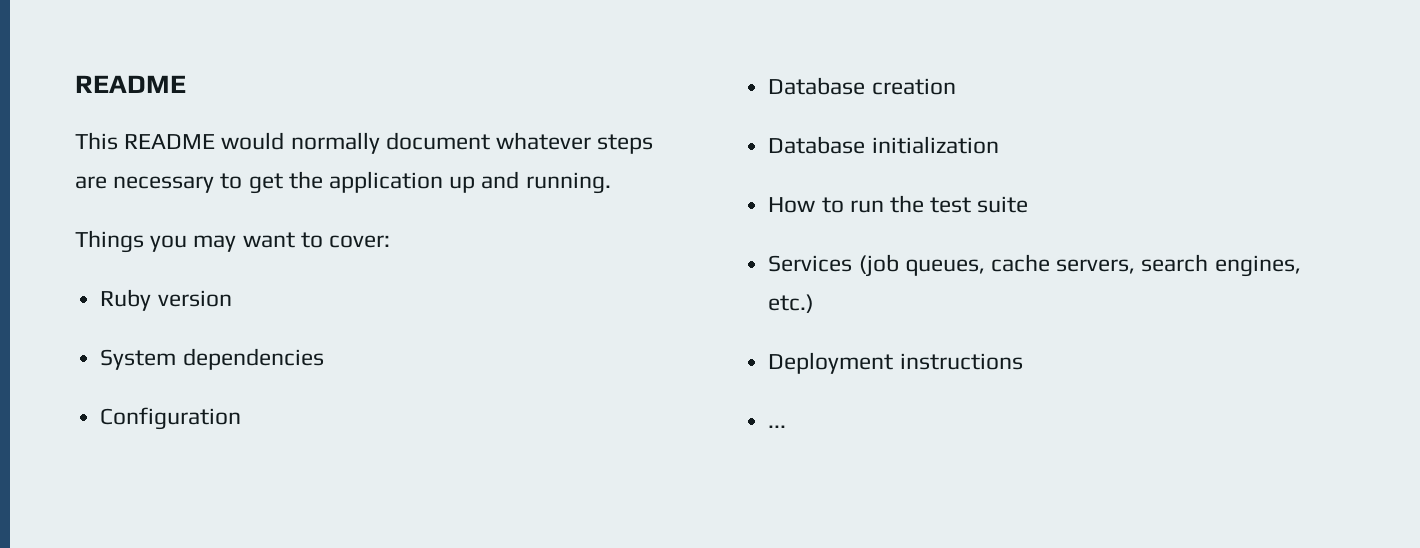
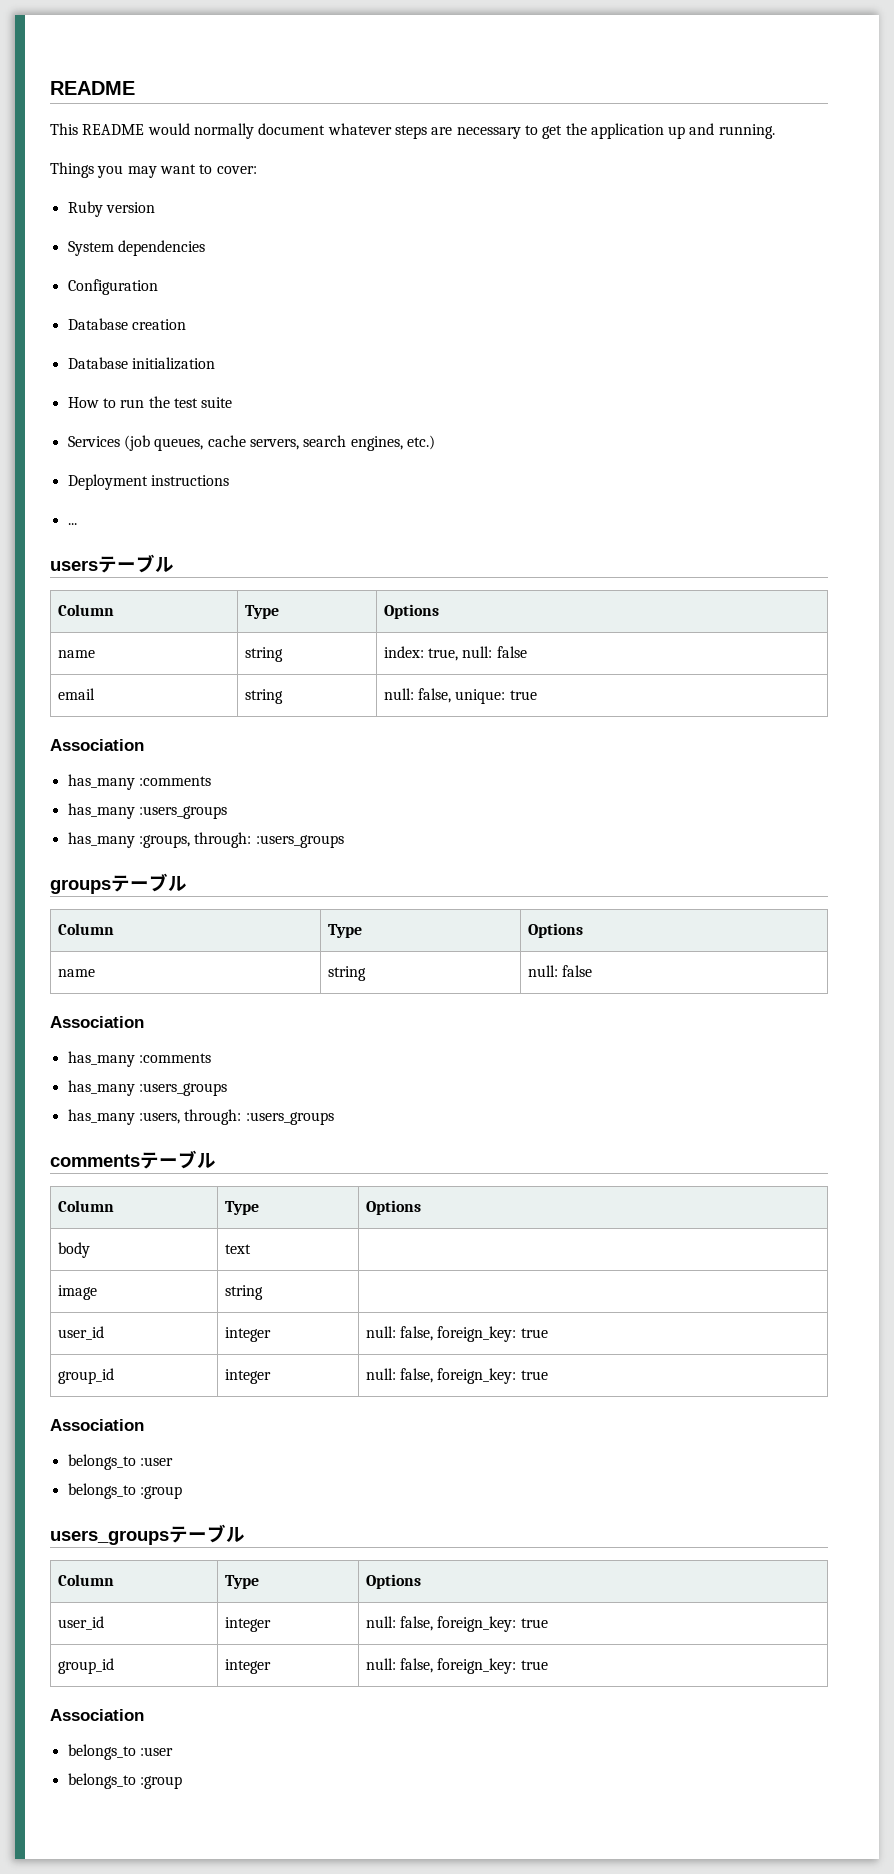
(787, 426) none -> [50,554,174,573] [57,604,114,616] [244,605,279,619] [383,604,439,619] [57,650,95,658] [244,647,283,662] [383,646,527,661] [57,688,95,700] [244,689,283,704] [383,688,537,704] [50,739,144,751] [67,774,211,790] [67,803,227,819] [67,832,344,848] [50,873,187,894] [57,923,114,935] [327,924,362,938] [527,923,583,938] [57,969,95,977] [327,966,366,981] [527,965,592,977] [50,1016,144,1028] [67,1051,211,1067] [67,1080,227,1096] [67,1109,334,1125] [50,1150,216,1169] [57,1200,114,1212] [224,1201,259,1215] [365,1200,421,1215] [57,1242,90,1258] [224,1244,251,1254] [57,1285,97,1300] [224,1285,263,1300] [57,1326,104,1340] [224,1327,271,1342] [365,1326,548,1342] [57,1368,114,1384] [224,1369,271,1384] [365,1368,548,1384] [50,1419,144,1431] [67,1454,173,1470] [67,1483,182,1499] [50,1524,245,1545] [57,1574,114,1586] [224,1575,259,1589] [365,1574,421,1589] [57,1616,104,1630] [224,1617,271,1632] [365,1616,548,1632] [57,1658,114,1674] [224,1659,271,1674] [365,1658,548,1674] [50,1709,144,1721] [67,1744,173,1760] [67,1773,182,1789] // usersテーブル // Column | Type | Options // name | string | index: true, null: false // email | string | null: false, unique: true // Association // has_many :comments // has_many :users_groups // has_many :groups, through: :users_groups // groupsテーブル // Column | Type | Options // name | string | null: false // Association // has_many :comments // has_many :users_groups // has_many :users, through: :users_groups // commentsテーブル // Column | Type | Options // body | text | // image | string | // user_id | integer | null: false, foreign_key: true // group_id | integer | null: false, foreign_key: true // Association // belongs_to :user // belongs_to :group // users_groupsテーブル // Column | Type | Options // user_id | integer | null: false, foreign_key: true // group_id | integer | null: false, foreign_key: true // Association // belongs_to :user // belongs_to :group

